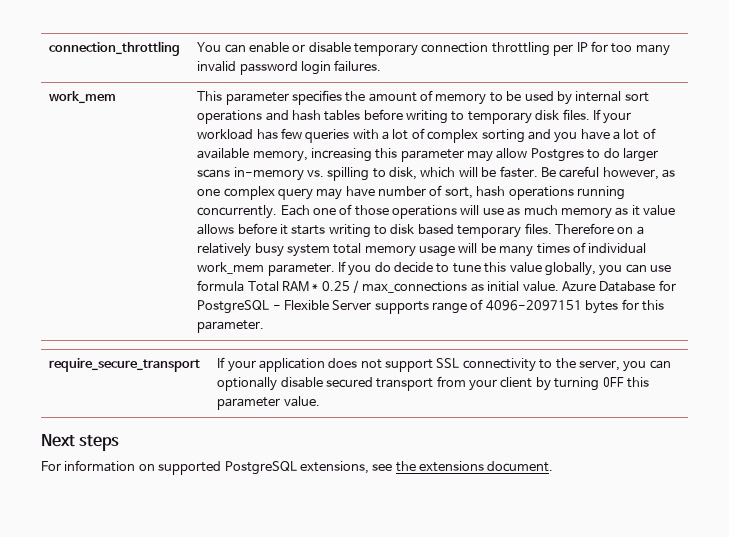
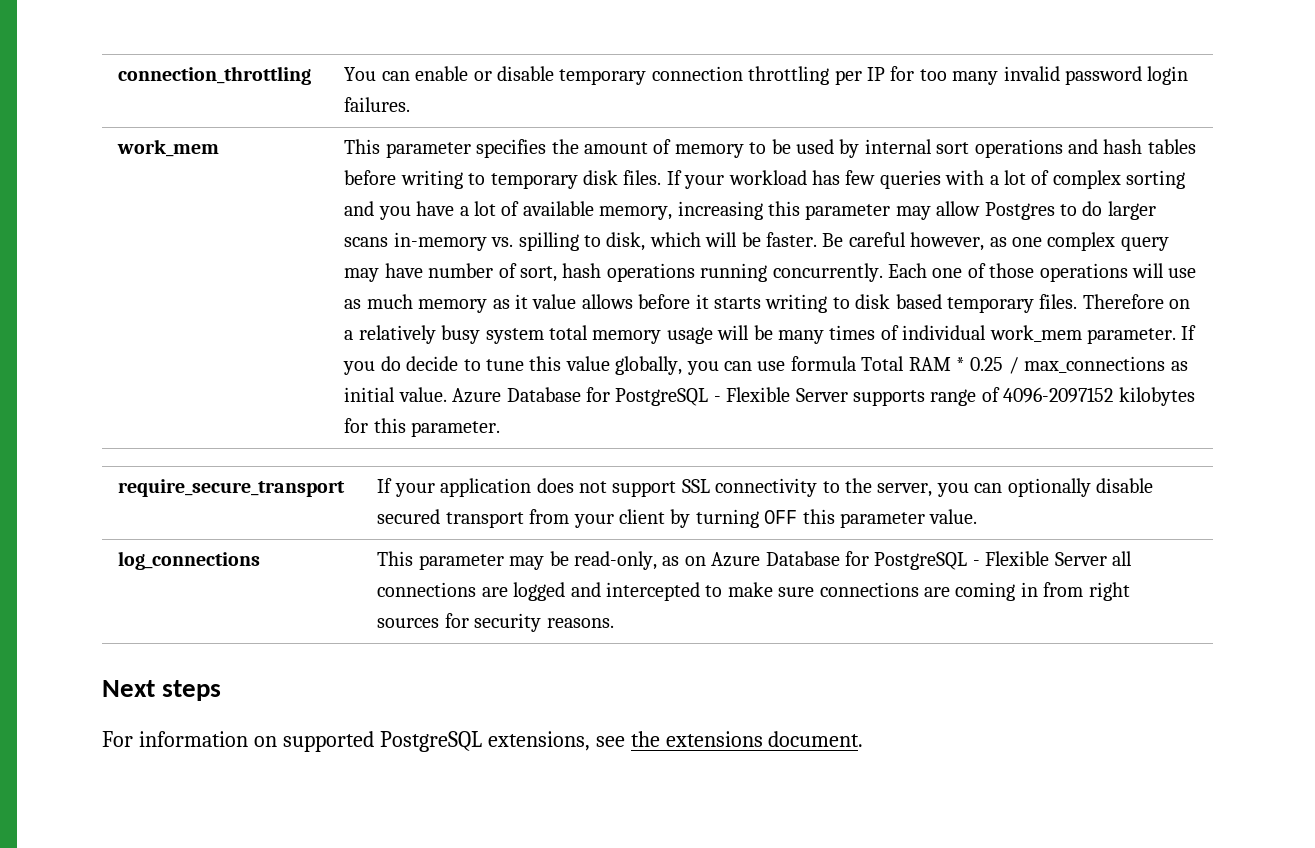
[485,300,619,314] 4096-2097151 bytes -> [1003,387,1195,406] 4096-2097152 kilobytes
(320, 401) none -> [118,551,261,570] [377,551,1133,570] [377,582,1130,601] [377,613,614,632] // log_connections | This parameter may be read-only, as on Azure Database for PostgreSQL - Flexible Server all connections are logged and intercepted to make sure connections are coming in from right sources for security reasons.

